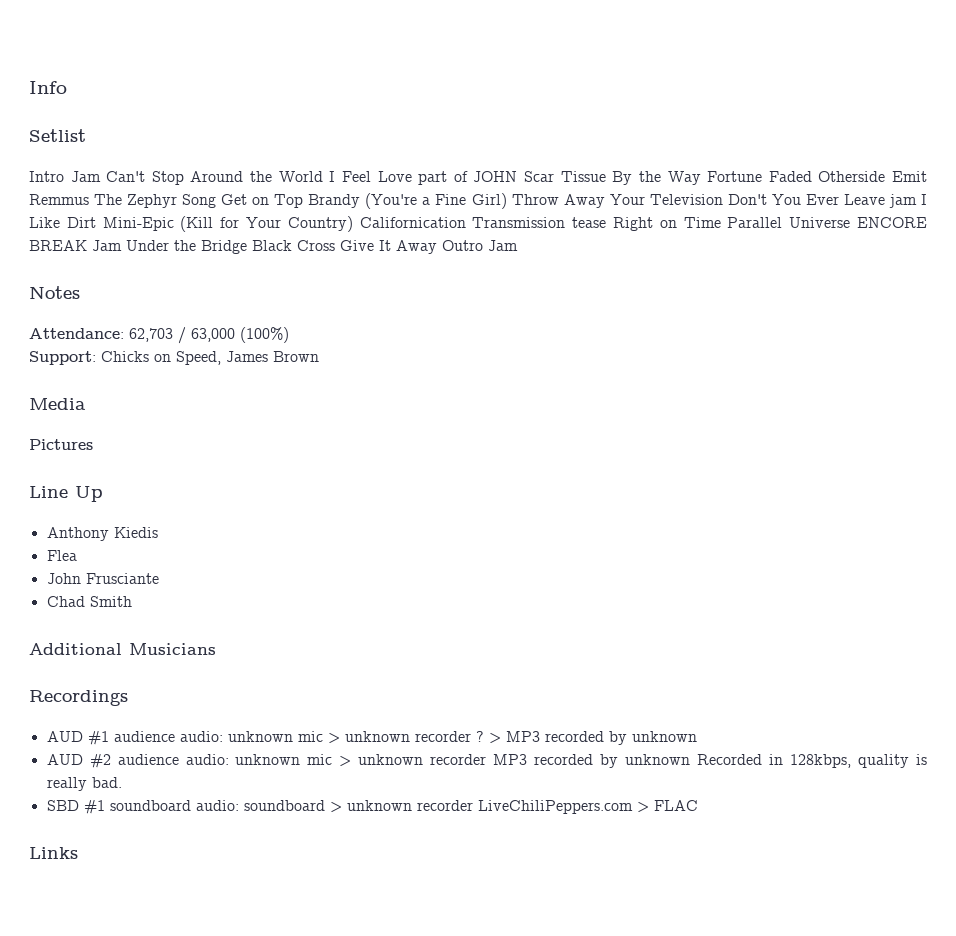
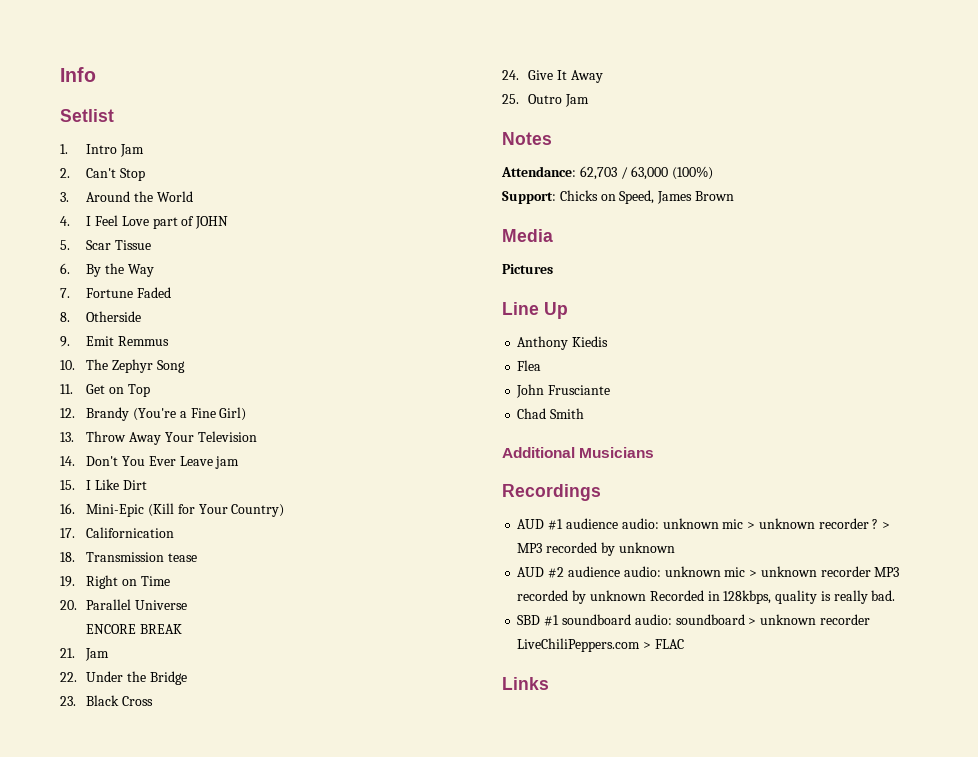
(86, 135) none -> [60,144,68,154] 1.
(101, 176) none -> [60,168,70,178] // 2.
(184, 178) none -> [60,192,69,202] // 3.
(323, 176) none -> [60,216,70,226] // 4.
(518, 176) none -> [60,240,70,250] // 5.
(606, 176) none -> [60,263,70,274] // 6.
(701, 178) none -> [60,288,70,298] // 7.
(812, 176) none -> [60,312,70,322] // 8.
(886, 176) none -> [60,336,70,347] // 9.
(89, 199) none -> [60,360,75,370] // 10.
(217, 201) none -> [60,384,73,394] // 11.
(304, 201) none -> [60,408,75,418] // 12.
(507, 201) none -> [60,432,74,442] // 13.
(723, 199) none -> [60,456,75,466] // 14.
(917, 201) none -> [60,480,75,490] // 15.
(96, 222) none -> [60,503,75,514] // 16.
(353, 224) none -> [60,528,75,538] // 17.
(466, 222) none -> [60,552,75,562] // 18.
(607, 222) none -> [60,576,75,587] // 19.
(721, 222) none -> [60,600,77,610] // 20.
(851, 222) none -> (187, 605) //
[92,240,122,251] Jam -> [60,648,110,661] [60,672,77,682] // 21. Jam // 22.
(247, 247) none -> [60,696,76,706] // 23.
(335, 245) none -> [502,70,519,80] // 24.
(437, 247) none -> [502,94,519,104] // 25.

